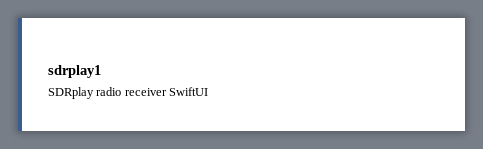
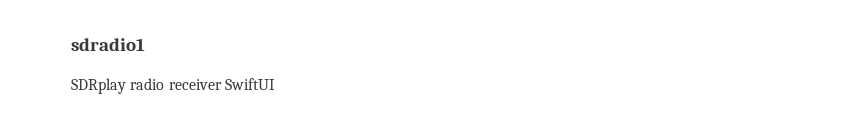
[48,65,101,78] sdrplay1 -> [71,38,145,51] sdradio1

